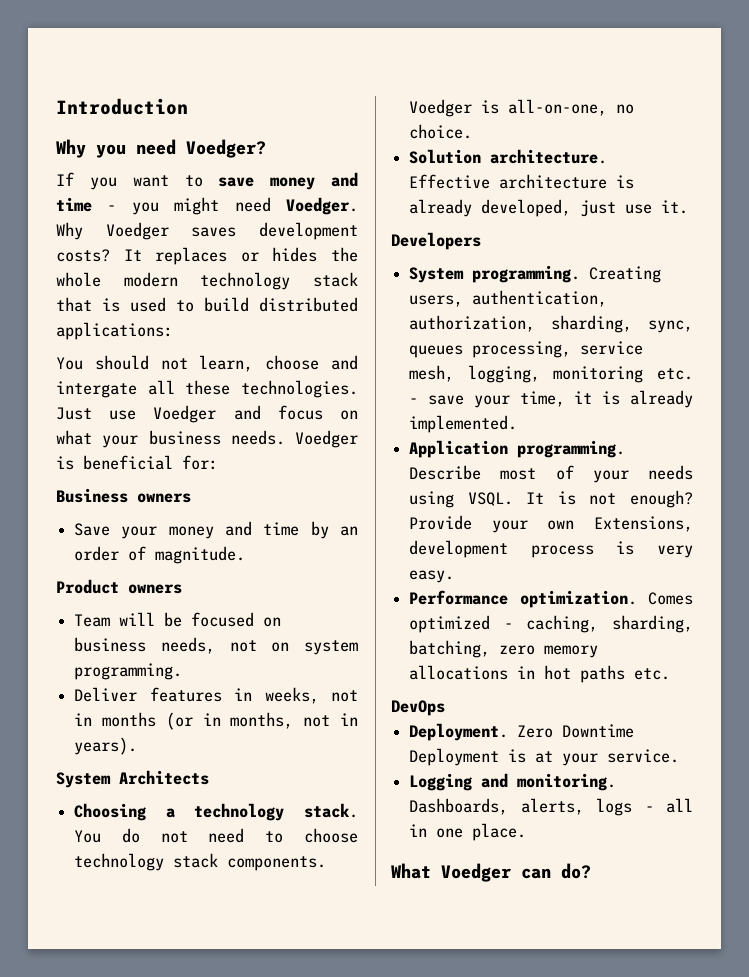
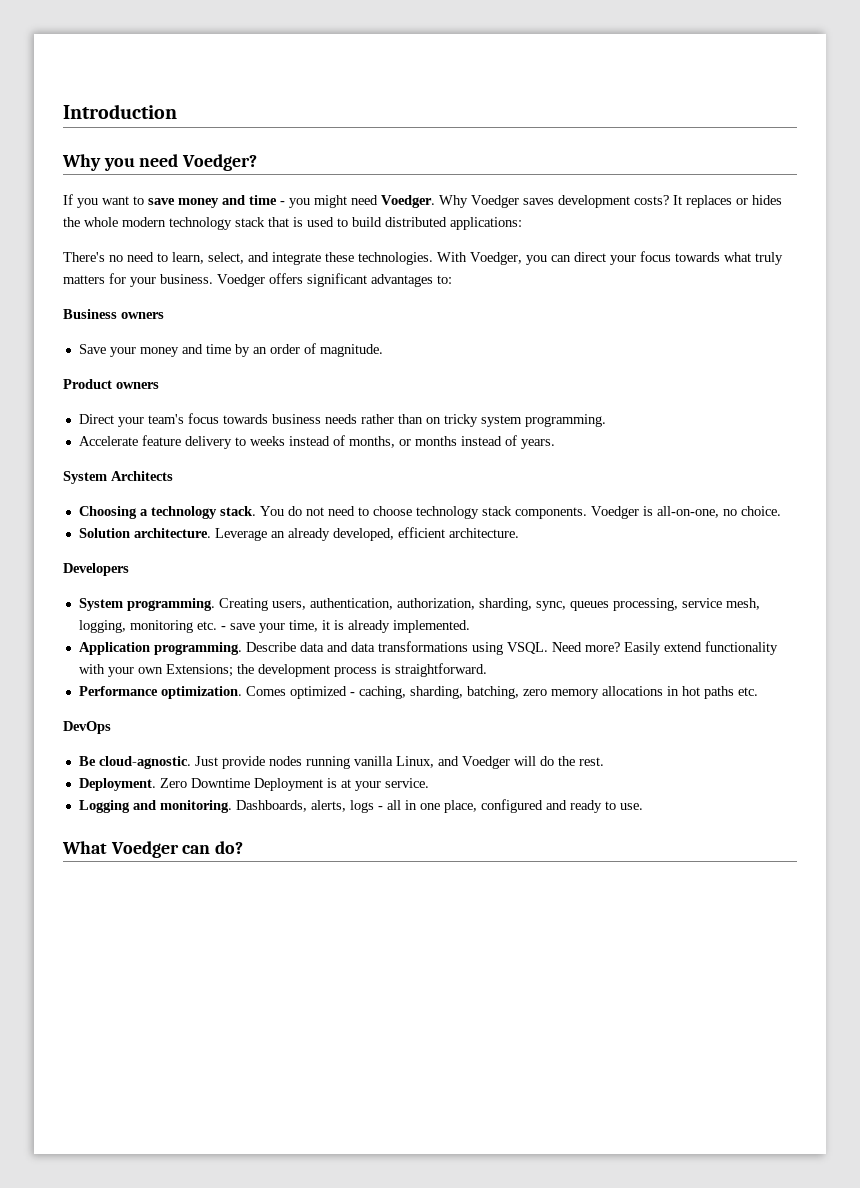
[56,355,359,372] [56,380,358,398] [56,405,358,423] [56,430,358,448] [56,455,218,470] You should not learn, choose and intergate all these technologies. Just use Voedger and focus on what your business needs. Voedger is beneficial for: -> [63,251,783,265] [63,273,452,287] There's no need to learn, select, and integrate these technologies. With Voedger, you can direct your focus towards what truly matters for your business. Voedger offers significant advantages to:
[74,612,282,627] [74,637,358,655] [74,663,183,680] [74,687,358,704] [74,712,359,730] [74,737,138,755] Team will be focused on business needs, not on system programming. // Deliver features in weeks, not in months (or in months, not in years). -> [78,413,606,427] [78,435,555,449] Direct your team's focus towards business needs rather than on tricky system programming. // Accelerate feature delivery to weeks instead of months, or months instead of years.
[409,174,635,189] [409,199,689,217] Effective architecture is already developed, just use it. -> [214,527,519,541] Leverage an already developed, efficient architecture.
[500,465,693,483] [409,490,693,508] [409,515,693,533] most of your needs using VSQL. It is not enough? Provide your own Extensions, -> [299,641,778,655] [78,664,254,677] data and data transformations using VSQL. Need more? Easily extend functionality with your own Extensions; the
[657,545,693,558] [409,570,455,583] very easy. -> [394,663,487,677] straightforward.
(445, 708) none -> [78,756,604,769] // Be cloud-agnostic. Just provide nodes running vanilla Linux, and Voedger will do the rest.
[472,823,527,841] place. -> [443,799,643,813] place, configured and ready to use.

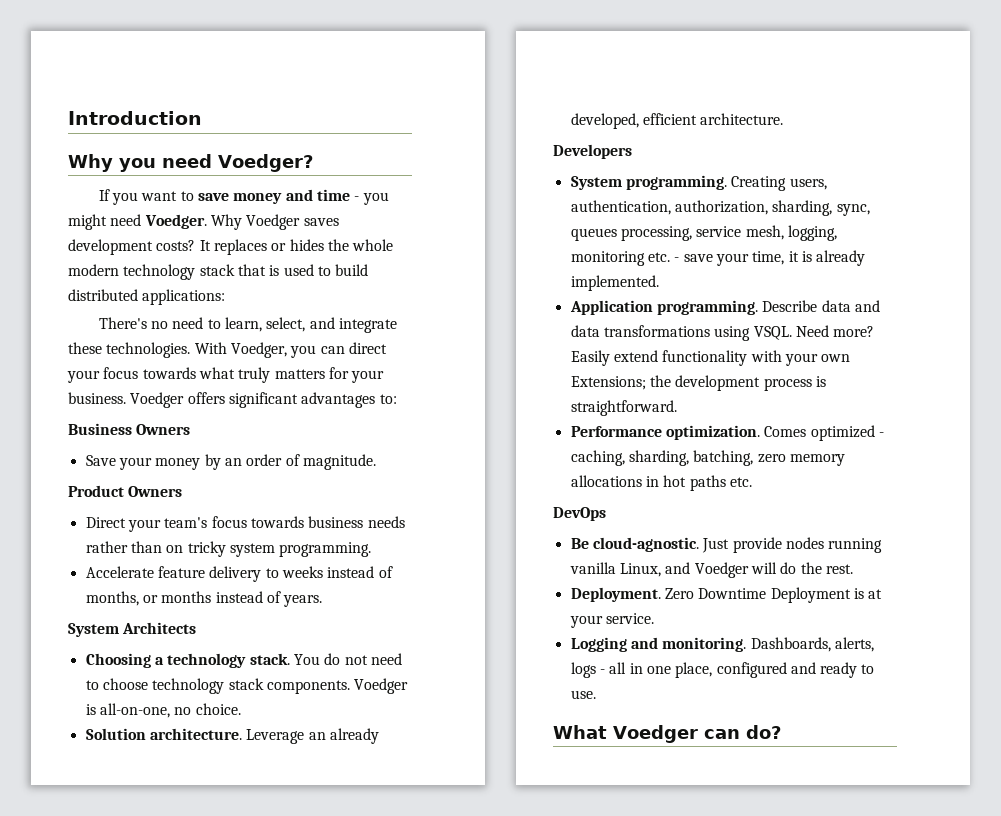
[121,312,164,319] owners -> [136,424,191,435] Owners
[181,344,231,354] and time -> (201, 464) none
[116,382,159,389] owners -> [128,486,183,497] Owners

